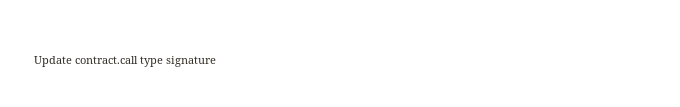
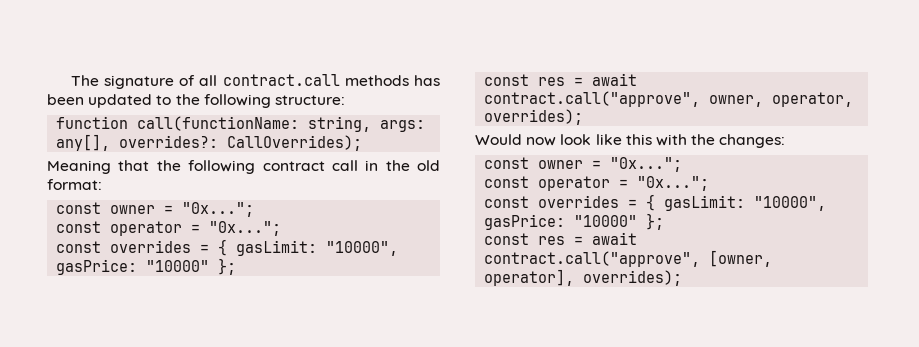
[34,56,216,67] Update contract.call type signature -> [70,74,440,89] [47,94,345,108] [56,116,426,132] [56,134,363,151] [47,160,440,174] [47,179,102,190] [56,202,255,217] [56,221,282,236] [56,239,399,256] [56,258,237,275] [484,73,638,86] [484,91,854,107] [484,109,584,125] [475,134,786,148] [484,157,683,172] [484,176,710,191] [484,194,827,211] [484,213,665,230] [484,232,638,245] [484,250,773,267] [484,269,683,286] The signature of all contract.call methods has been updated to the following structure: // function call(functionName: string, args: any[], overrides?: CallOverrides); // Meaning that the following contract call in the old format: // const owner = "0x..."; // const operator = "0x..."; // const overrides = { gasLimit: "10000", gasPrice: "10000" }; // const res = await contract.call("approve", owner, operator, overrides); // Would now look like this with the changes: // const owner = "0x..."; // const operator = "0x..."; // const overrides = { gasLimit: "10000", gasPrice: "10000" }; // const res = await contract.call("approve", [owner, operator], overrides);

